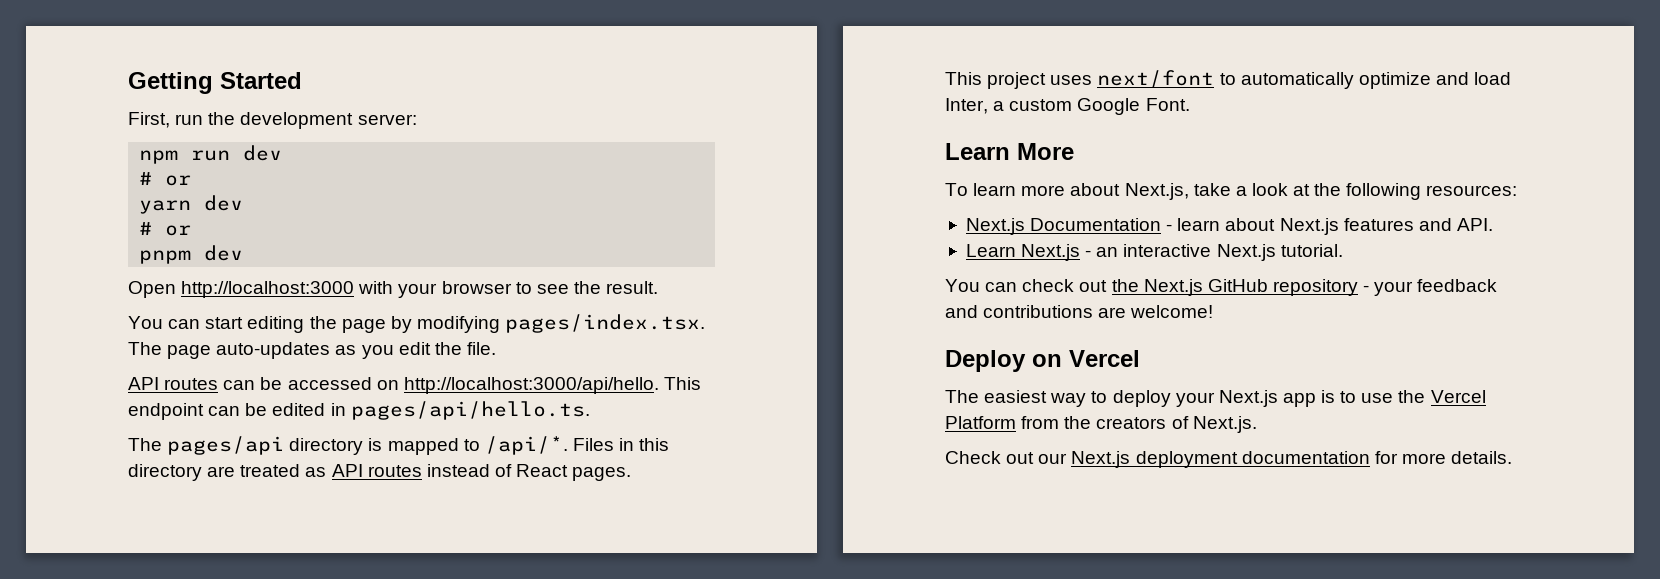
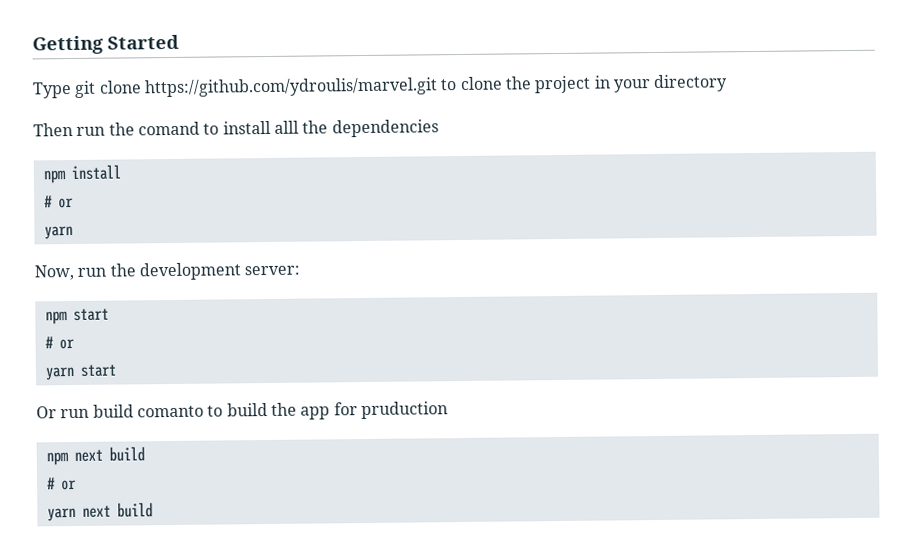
[128,112,170,128] First, -> [32,74,729,99] [33,119,439,138] [42,164,121,184] [43,195,74,209] [43,226,73,240] [34,264,74,281] Type git clone https://github.com/ydroulis/marvel.git to clone the project in your directory // Then run the comand to install alll the dependencies // npm install // # or // yarn // Now,
[191,145,283,161] [139,172,192,186] [139,195,244,214] [139,222,192,236] [139,245,244,264] [128,281,659,298] [128,314,706,333] [128,342,496,359] [128,377,701,394] [128,401,590,420] [128,436,670,455] [128,464,632,481] [945,70,1512,89] [945,98,1190,115] [945,143,1074,160] [945,183,1518,200] [965,218,1493,235] [965,244,1343,261] [945,279,1498,296] [945,305,1214,318] [945,350,1140,372] [945,390,1486,407] [945,416,1257,433] [945,451,1513,468] run dev // # or // yarn dev // # or // pnpm dev // Open http://localhost:3000 with your browser to see the result. // You can start editing the page by modifying pages/index.tsx. The page auto-updates as you edit the file. // API routes can be accessed on http://localhost:3000/api/hello. This endpoint can be edited in pages/api/hello.ts. // The pages/api directory is mapped to /api/*. Files in this directory are treated as API routes instead of React pages. // This project uses next/font to automatically optimize and load Inter, a custom Google Font. // Learn More // To learn more about Next.js, take a look at the following resources: // Next.js Documentation - learn about Next.js features and API. // Learn Next.js - an interactive Next.js tutorial. // You can check out the Next.js GitHub repository - your feedback and contributions are welcome! // Deploy on Vercel // The easiest way to deploy your Next.js app is to use the Vercel Platform from the creators of Next.js. // Check out our Next.js deployment documentation for more details. -> [72,308,109,322] [44,336,75,350] [44,364,116,381] [36,401,448,420] [45,446,145,466] [46,477,77,491] [46,502,153,522] start // # or // yarn start // Or run build comanto to build the app for pruduction // npm next build // # or // yarn next build

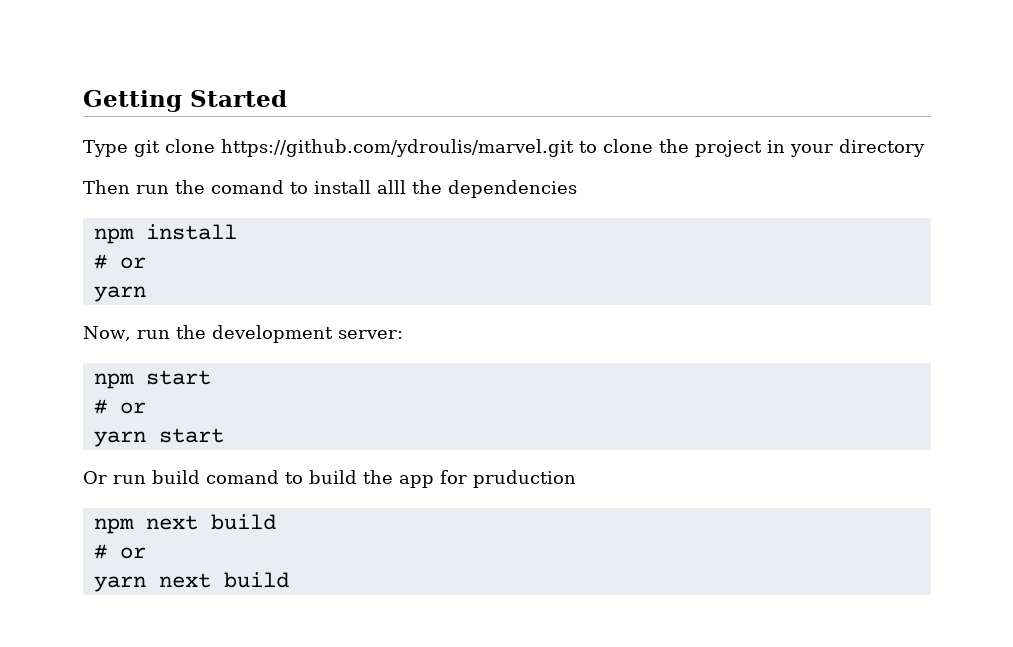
[136,405,204,418] comanto -> [206,470,279,484] comand

